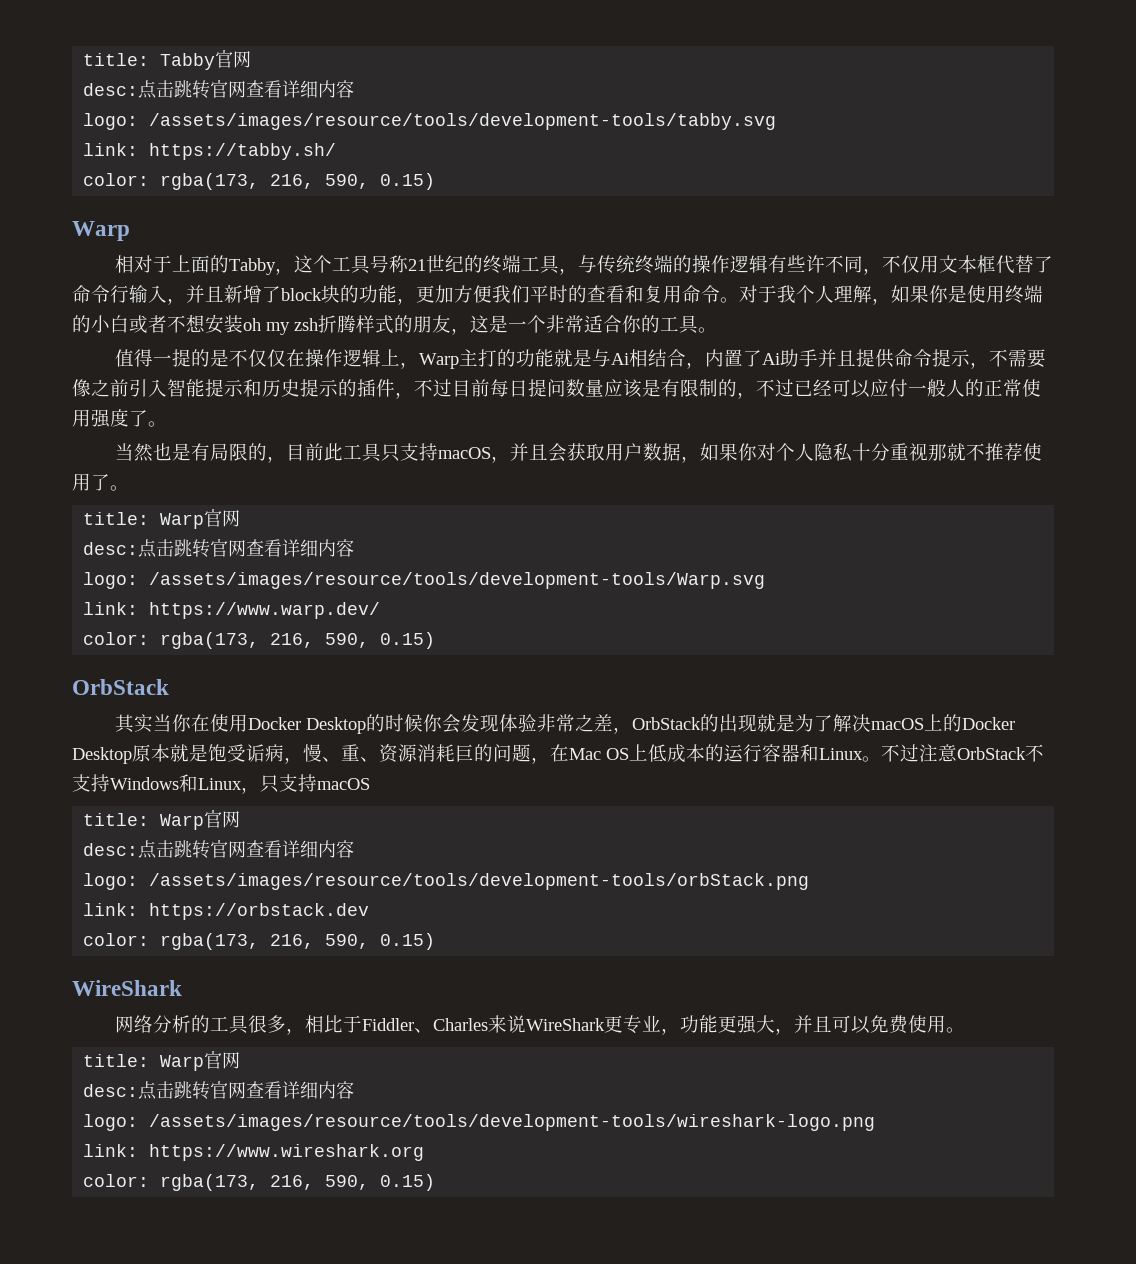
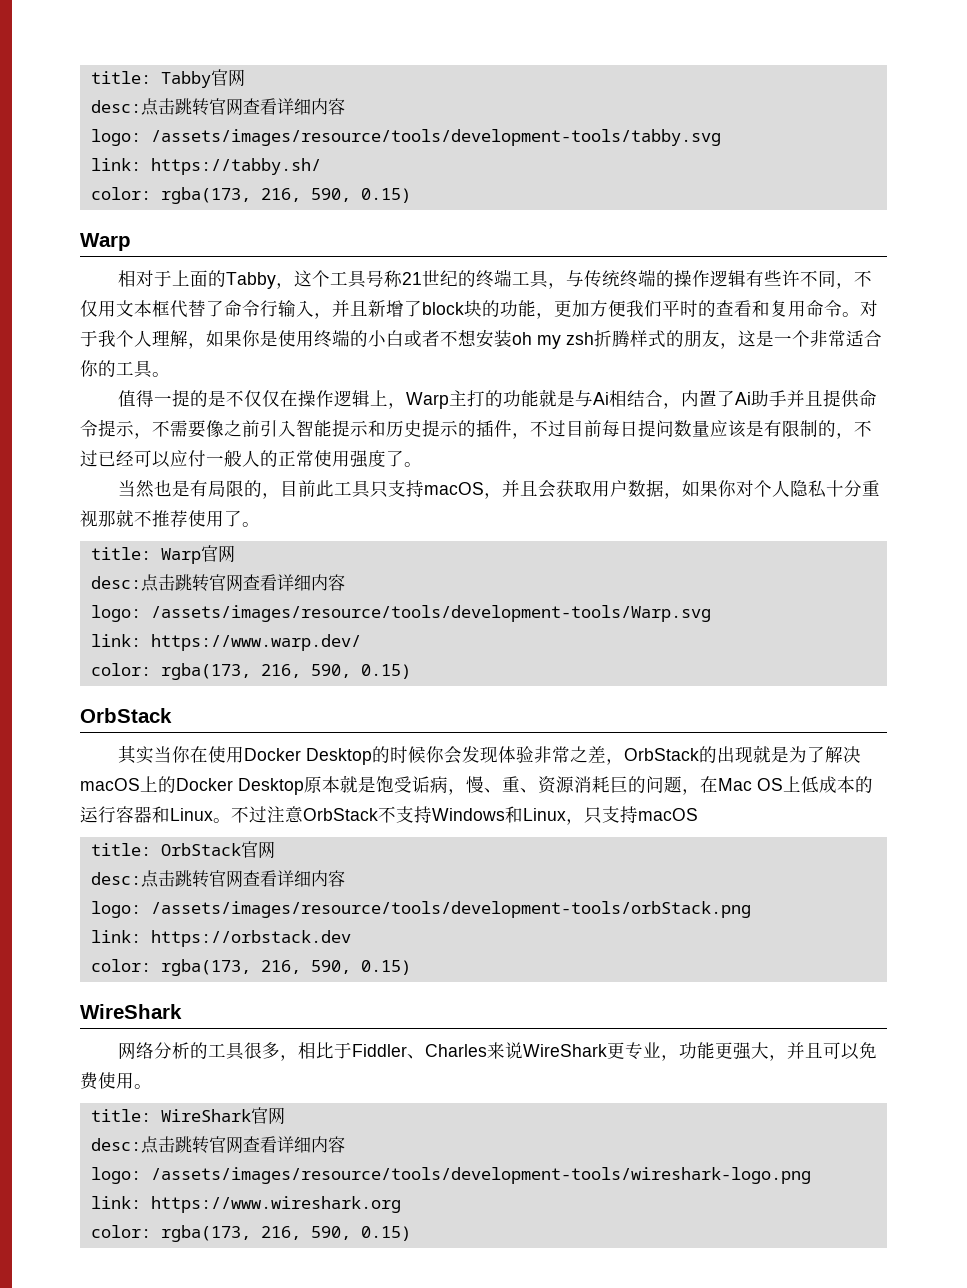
[160,814,205,830] Warp -> [160,843,241,856] OrbStack
[160,1055,205,1071] Warp -> [160,1109,251,1122] WireShark

